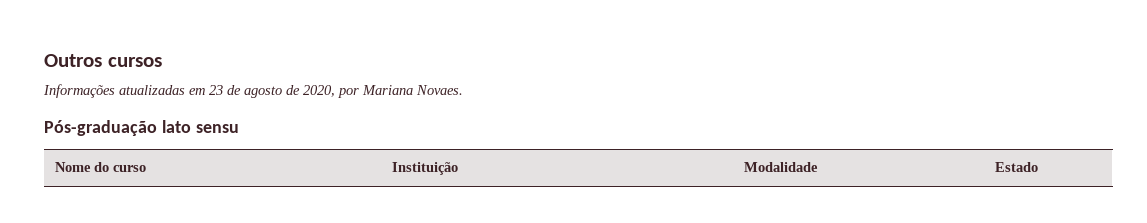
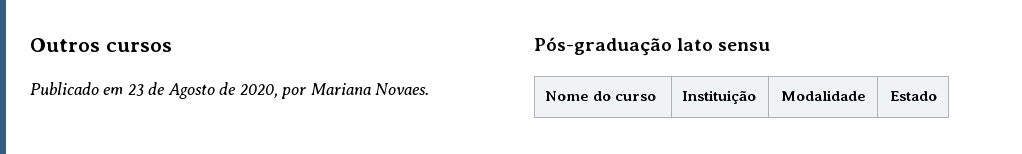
[43,84,185,98] Informações atualizadas -> [30,82,99,95] Publicado
[244,86,282,98] agosto -> [167,83,215,99] Agosto

